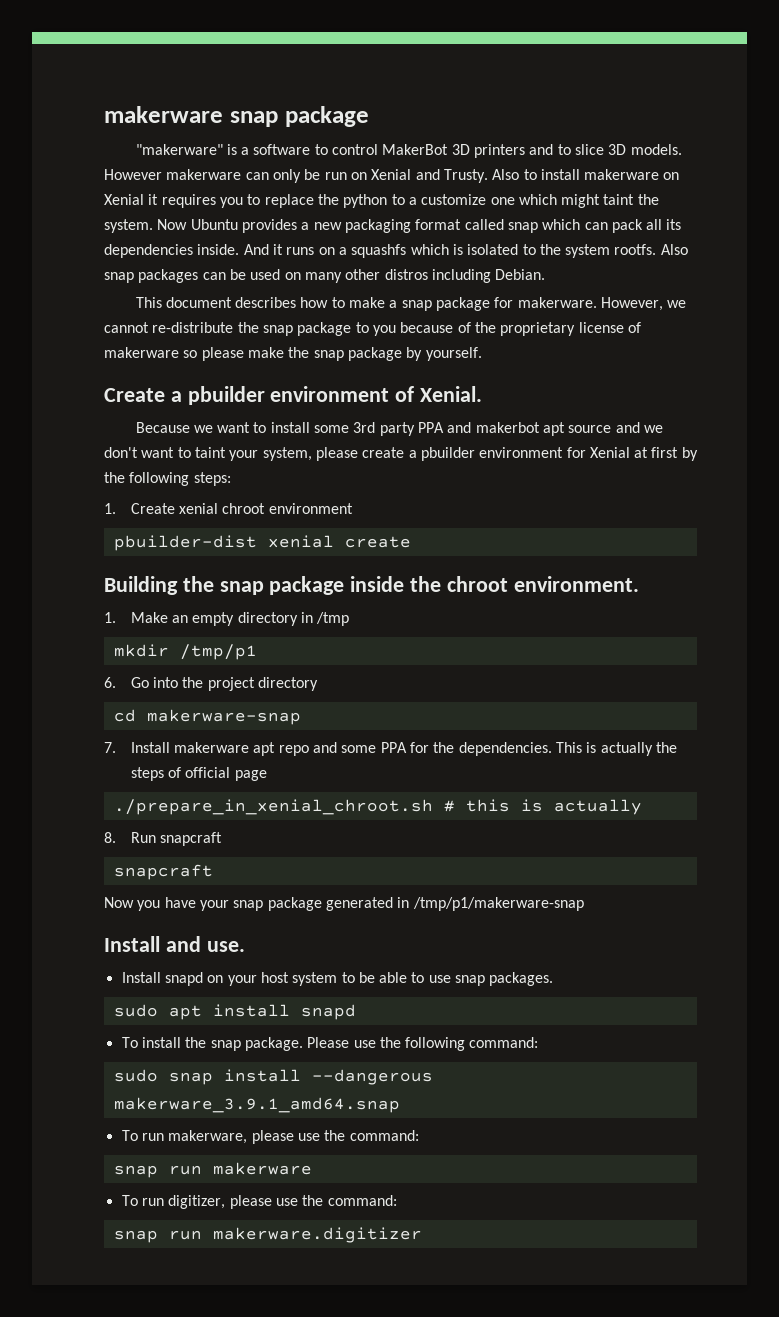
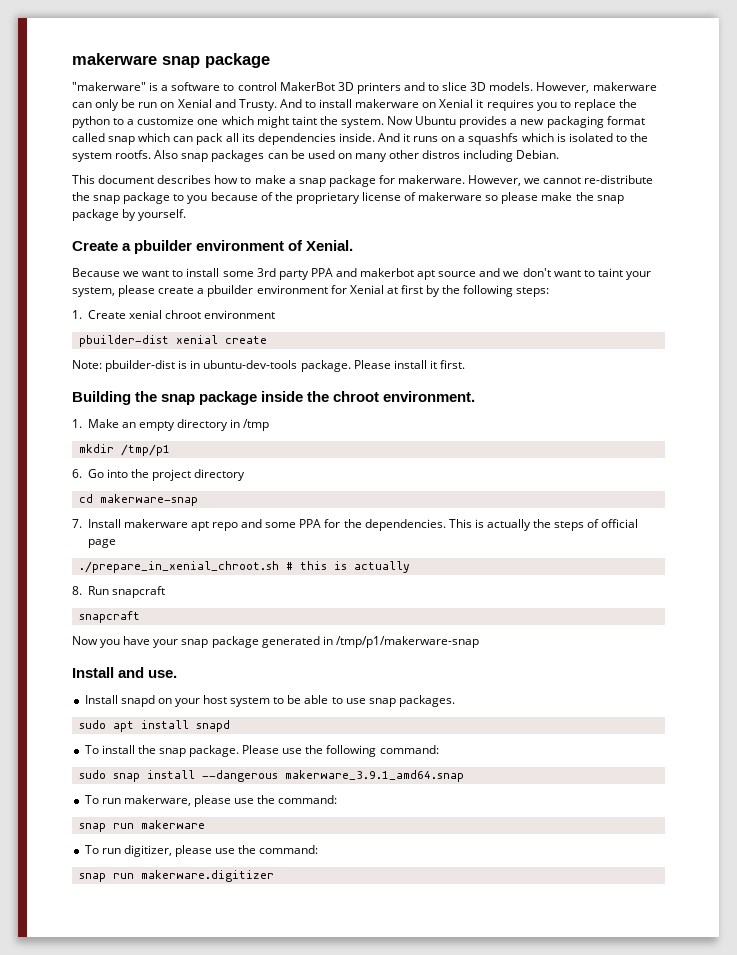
[104,169,162,180] However -> [536,82,590,93] However,
[492,169,520,180] Also -> [279,99,302,108] And
(411, 542) none -> [72,360,465,372] // Note: pbuilder-dist is in ubuntu-dev-tools package. Please install it first.

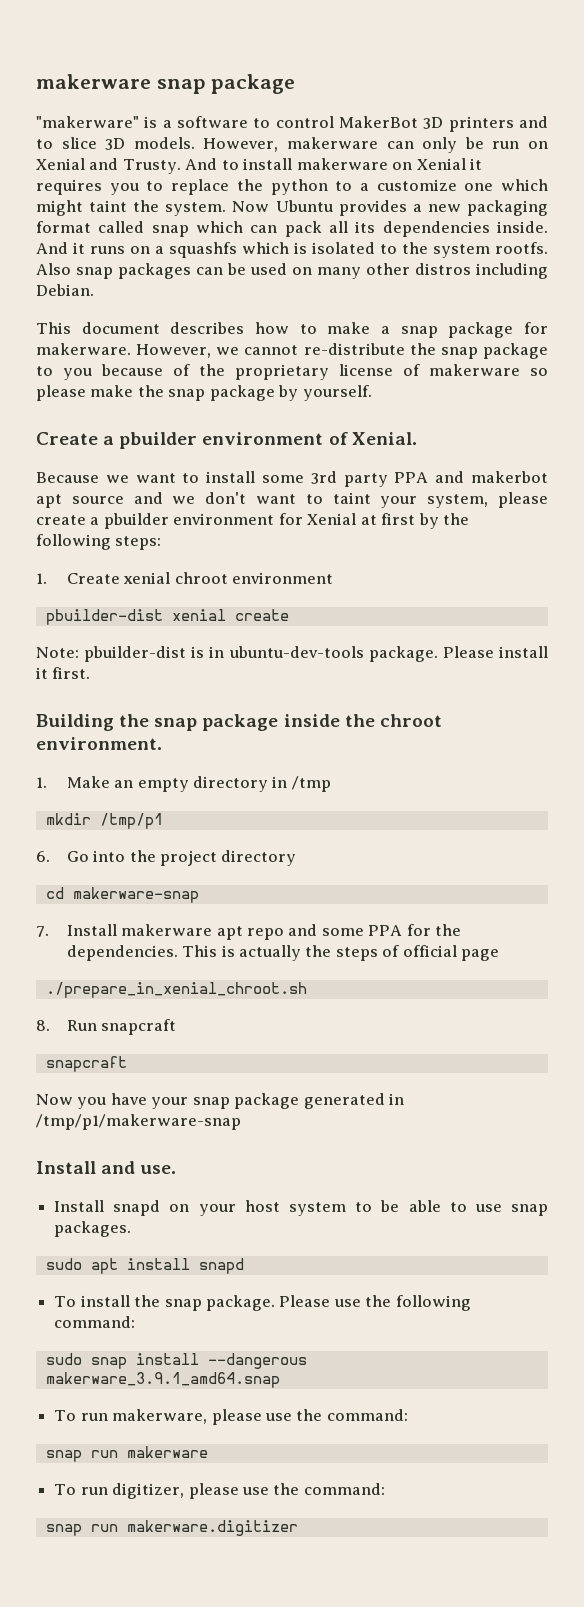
[285,561,410,573] # this is actually -> (307, 990) none

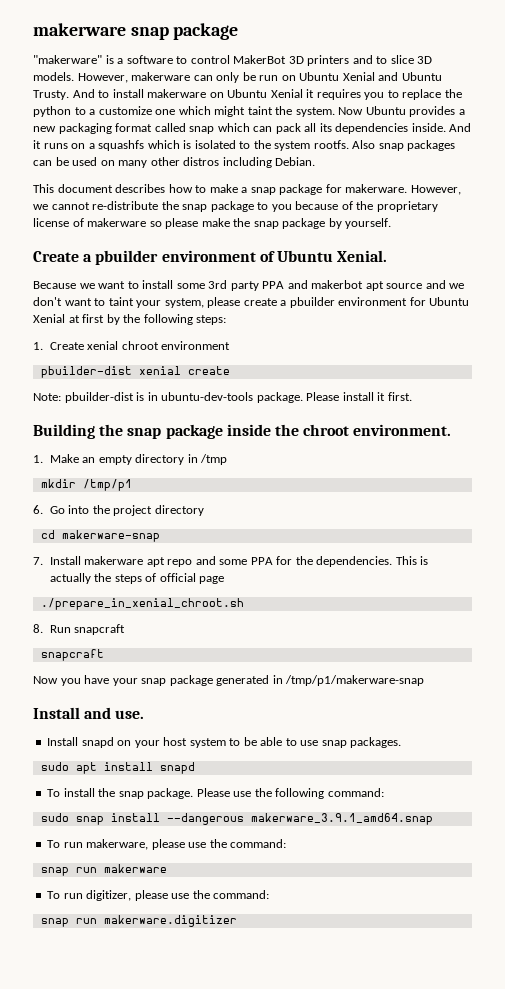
(549, 145) none -> [299,72,340,81] Ubuntu
(119, 164) none -> [401,72,442,81] Ubuntu
(413, 166) none -> [227,89,268,98] Ubuntu
(348, 438) none -> [276,250,333,262] Ubuntu
(303, 519) none -> [429,297,470,306] Ubuntu

